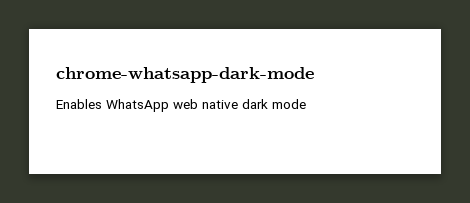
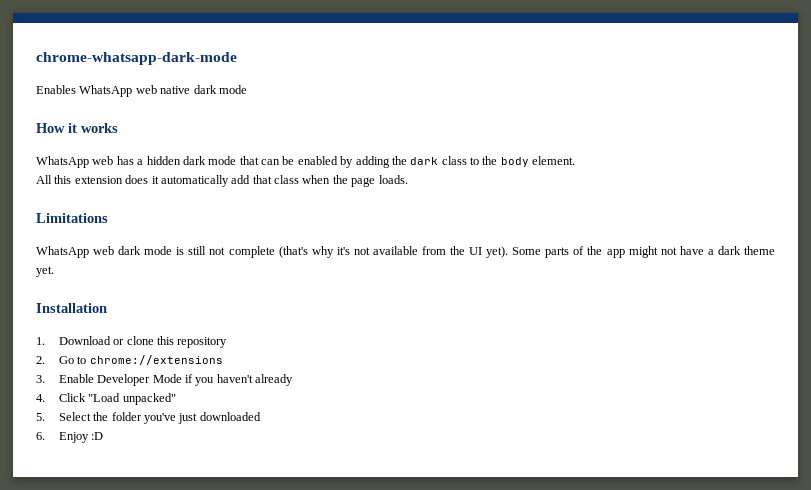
(306, 104) none -> [36,123,118,133] [36,156,576,168] [36,175,408,187] [36,213,108,223] [36,246,775,258] [36,266,54,277] [36,303,107,313] [36,336,228,348] [36,355,223,365] [36,374,294,386] [36,393,176,405] [36,412,261,424] [36,432,104,443] // How it works // WhatsApp web has a hidden dark mode that can be enabled by adding the dark class to the body element. // All this extension does it automatically add that class when the page loads. // Limitations // WhatsApp web dark mode is still not complete (that's why it's not available from the UI yet). Some parts of the app might not have a dark theme yet. // Installation // 1. Download or clone this repository // 2. Go to chrome://extensions // 3. Enable Developer Mode if you haven't already // 4. Click "Load unpacked" // 5. Select the folder you've just downloaded // 6. Enjoy :D

